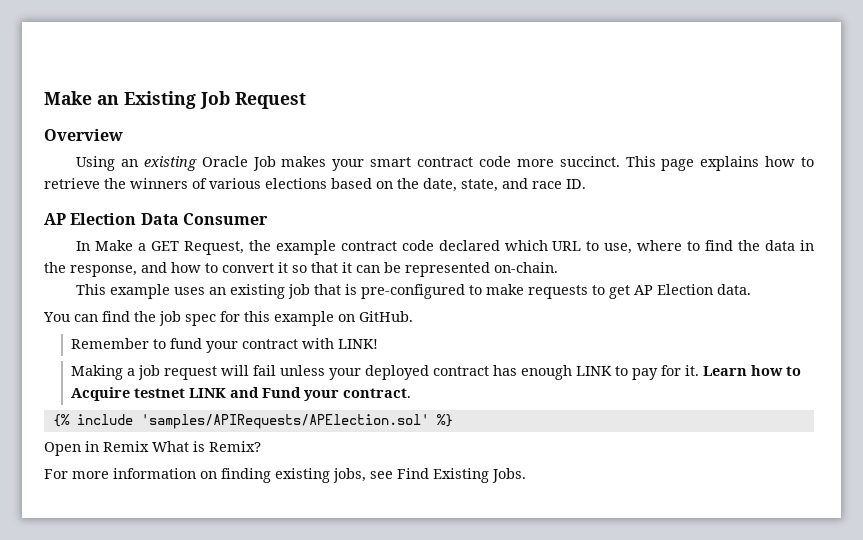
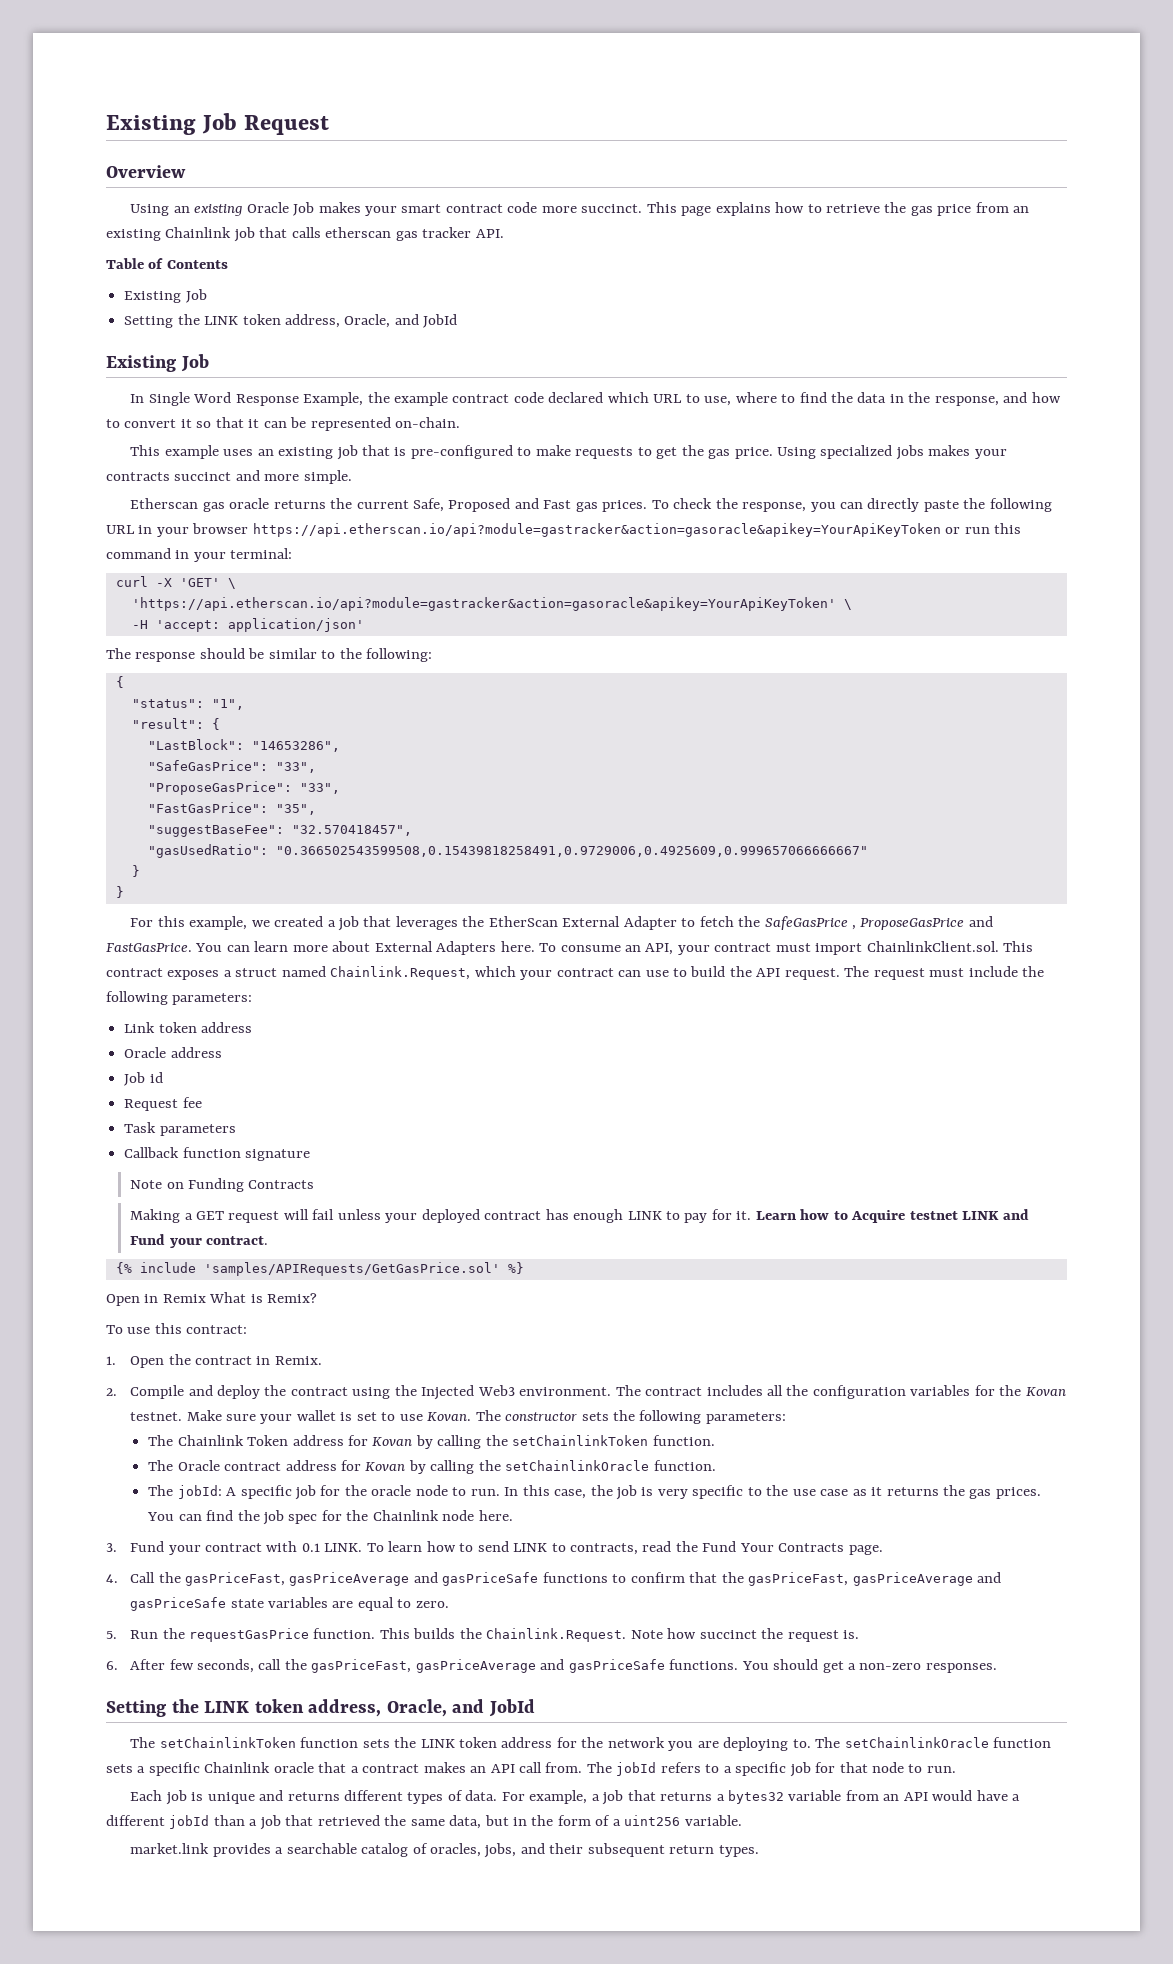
[44,91,119,105] Make an -> (106, 125) none
[130,178,586,192] [44,213,268,225] [76,240,244,255] winners of various elections based on the date, state, and race ID. // AP Election Data Consumer // In Make a GET Request, -> [910,202,1030,216] [106,227,504,242] [106,258,228,269] [124,289,207,303] [124,314,458,328] [106,354,209,372] [130,392,364,406] gas price from an existing Chainlink job that calls etherscan gas tracker API. // Table of Contents // Existing Job // Setting the LINK token address, Oracle, and JobId // Existing Job // In Single Word Response Example,
[634,284,752,295] [43,311,413,326] [71,338,379,353] AP Election data. // You can find the job spec for this example on GitHub. // Remember to fund your contract with LINK! -> [681,445,1007,460] [106,470,352,484] [130,498,1052,512] [106,523,1022,537] [106,548,293,562] [115,576,236,589] [131,597,852,611] [131,618,364,632] [106,648,433,662] [115,676,124,688] [131,699,244,710] [131,718,220,730] [147,739,340,752] [147,760,316,773] [147,781,340,795] [147,802,316,815] [147,825,412,837] [147,844,868,858] [131,865,140,877] [115,886,124,898] [130,916,993,931] [106,941,1034,955] [106,966,1045,980] [106,991,253,1005] [124,1022,253,1033] [124,1047,222,1058] [124,1072,163,1086] [124,1097,202,1111] [124,1122,236,1136] [124,1147,311,1161] [130,1178,315,1192] the gas price. Using specialized jobs makes your contracts succinct and more simple. // Etherscan gas oracle returns the current Safe, Proposed and Fast gas prices. To check the response, you can directly paste the following URL in your browser https://api.etherscan.io/api?module=gastracker&action=gasoracle&apikey=YourApiKeyToken or run this command in your terminal: // curl -X 'GET' \ // 'https://api.etherscan.io/api?module=gastracker&action=gasoracle&apikey=YourApiKeyToken' \ // -H 'accept: application/json' // The response should be similar to the following: // { // "status": "1", // "result": { // "LastBlock": "14653286", // "SafeGasPrice": "33", // "ProposeGasPrice": "33", // "FastGasPrice": "35", // "suggestBaseFee": "32.570418457", // "gasUsedRatio": "0.366502543599508,0.15439818258491,0.9729006,0.4925609,0.999657066666667" // } // } // For this example, we created a job that leverages the EtherScan External Adapter to fetch the SafeGasPrice , ProposeGasPrice and FastGasPrice. You can learn more about External Adapters here. To consume an API, your contract must import ChainlinkClient.sol. This contract exposes a struct named Chainlink.Request, which your contract can use to build the API request. The request must include the following parameters: // Link token address // Oracle address // Job id // Request fee // Task parameters // Callback function signature // Note on Funding Contracts
[138,365,161,380] job -> [195,1211,224,1220] GET
[140,414,429,429] 'samples/APIRequests/APElection.sol' -> [203,1262,500,1276] 'samples/APIRequests/GetGasPrice.sol'
[44,468,526,483] For more information on finding existing jobs, see Find Existing Jobs. -> [106,1323,248,1334] [106,1354,322,1368] [106,1385,1066,1400] [130,1410,786,1424] [148,1435,715,1449] [148,1460,716,1474] [148,1485,1041,1500] [147,1510,513,1525] [106,1541,883,1555] [106,1572,1001,1586] [130,1597,449,1611] [106,1628,859,1642] [106,1659,997,1673] [106,1699,535,1717] [130,1737,1052,1751] [106,1762,956,1777] [130,1790,1021,1805] [106,1815,742,1830] [130,1843,759,1858] To use this contract: // 1. Open the contract in Remix. // 2. Compile and deploy the contract using the Injected Web3 environment. The contract includes all the configuration variables for the Kovan testnet. Make sure your wallet is set to use Kovan. The constructor sets the following parameters: // The Chainlink Token address for Kovan by calling the setChainlinkToken function. // The Oracle contract address for Kovan by calling the setChainlinkOracle function. // The jobId: A specific job for the oracle node to run. In this case, the job is very specific to the use case as it returns the gas prices. You can find the job spec for the Chainlink node here. // 3. Fund your contract with 0.1 LINK. To learn how to send LINK to contracts, read the Fund Your Contracts page. // 4. Call the gasPriceFast, gasPriceAverage and gasPriceSafe functions to confirm that the gasPriceFast, gasPriceAverage and gasPriceSafe state variables are equal to zero. // 5. Run the requestGasPrice function. This builds the Chainlink.Request. Note how succinct the request is. // 6. After few seconds, call the gasPriceFast, gasPriceAverage and gasPriceSafe functions. You should get a non-zero responses. // Setting the LINK token address, Oracle, and JobId // The setChainlinkToken function sets the LINK token address for the network you are deploying to. The setChainlinkOracle function sets a specific Chainlink oracle that a contract makes an API call from. The jobId refers to a specific job for that node to run. // Each job is unique and returns different types of data. For example, a job that returns a bytes32 variable from an API would have a different jobId than a job that retrieved the same data, but in the form of a uint256 variable. // market.link provides a searchable catalog of oracles, jobs, and their subsequent return types.

